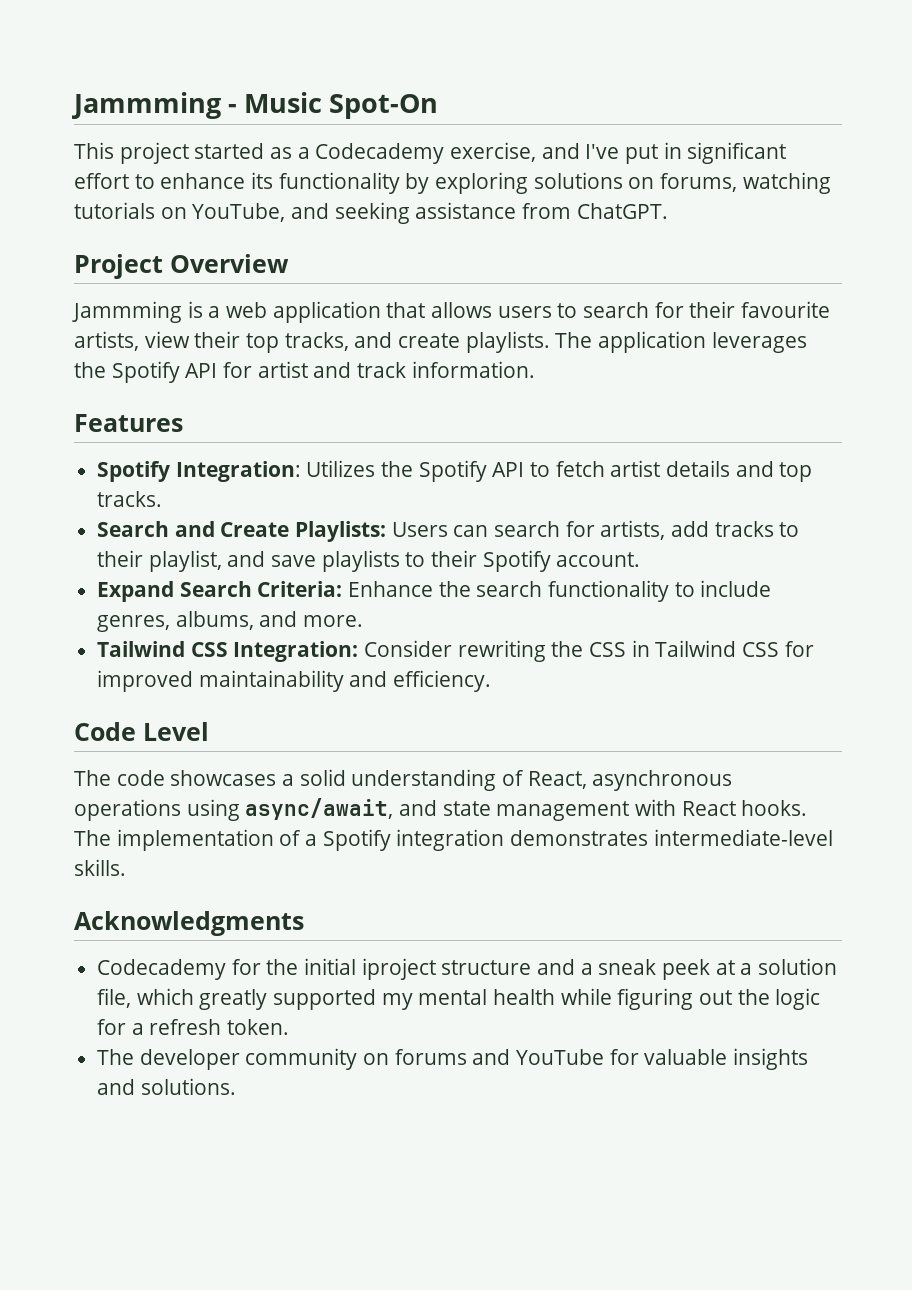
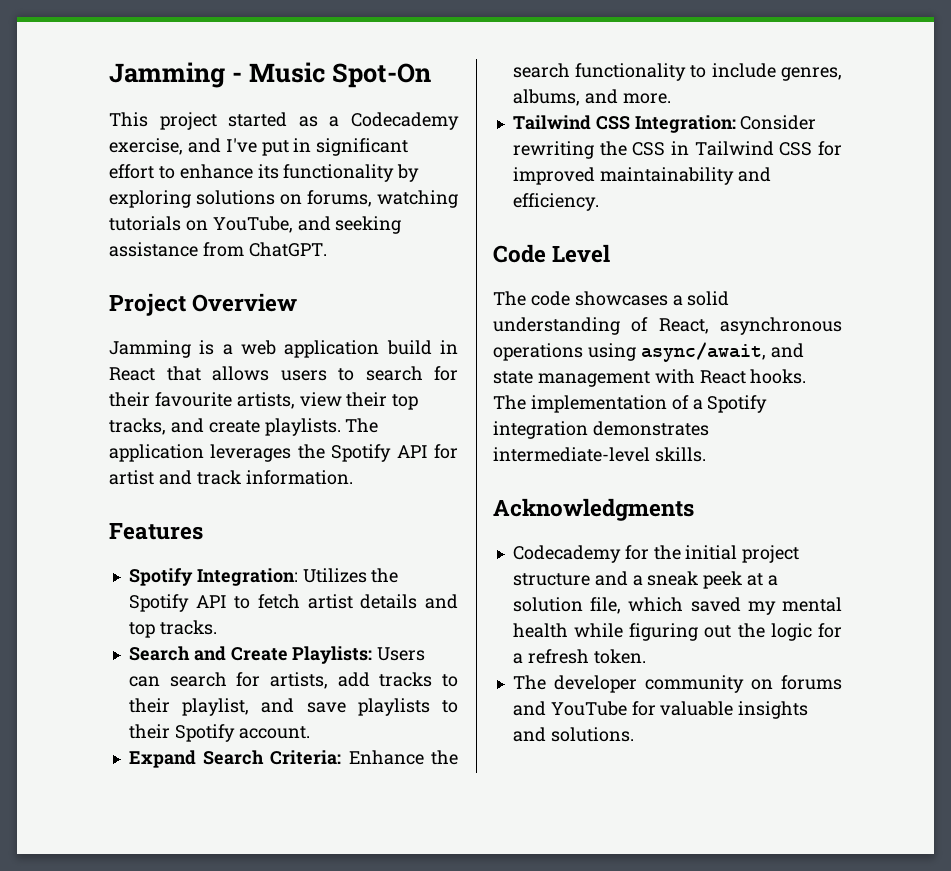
[72,92,221,119] Jammming -> [109,62,225,88] Jamming
[72,301,182,323] Jammming -> [109,340,191,358] Jamming
(381, 312) none -> [386,340,458,355] [109,367,155,381] build in React
[361,958,436,980] iproject -> [742,545,800,563] project
[199,989,377,1010] greatly supported -> [690,597,741,612] saved

